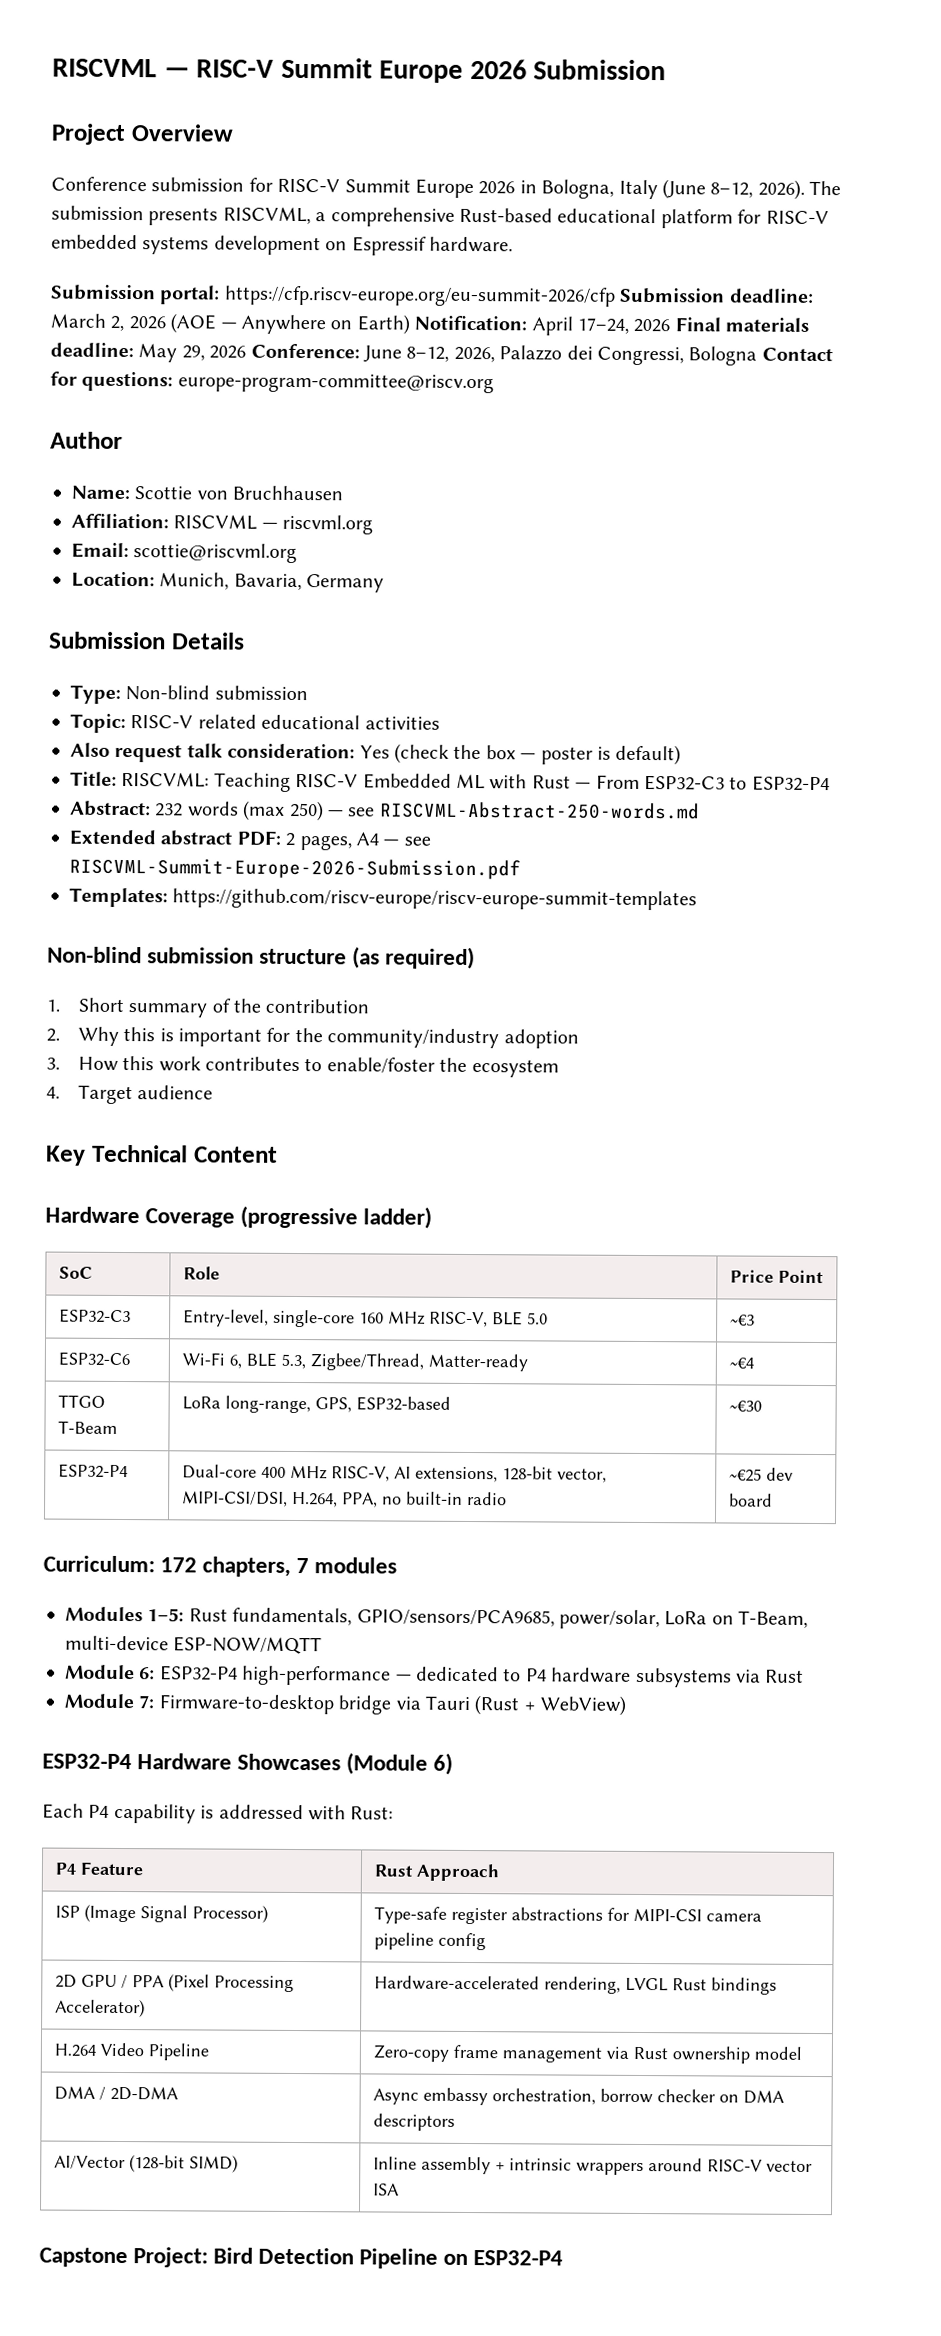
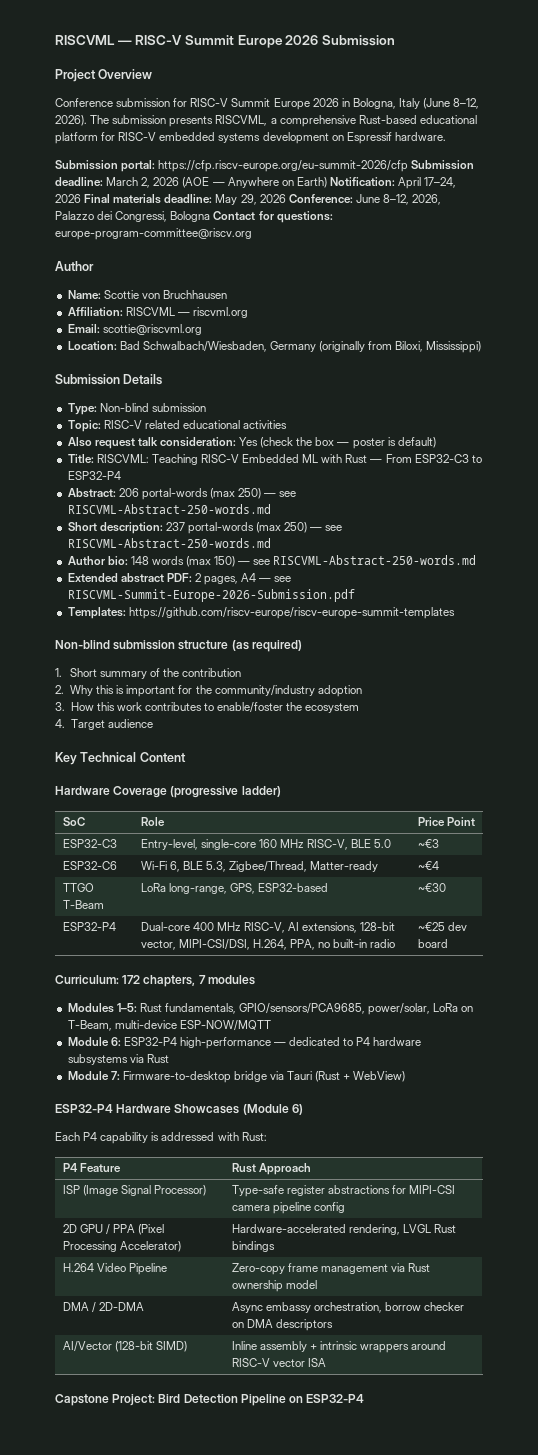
[159,572,302,591] Munich, Bavaria, -> [119,341,267,352] Bad Schwalbach/Wiesbaden,
(385, 583) none -> [319,341,482,353] (originally from Biloxi, Mississippi)
[155,803,184,817] 232 -> [118,488,297,500] [67,504,271,514] [67,522,343,534] [67,538,271,548] [67,556,149,565] 206 portal-words (max 250) — see RISCVML-Abstract-250-words.md // Short description: 237 portal-words (max 250) — see RISCVML-Abstract-250-words.md // Author bio: 148
[288,800,324,822] 250) -> [214,556,236,567] 150)

